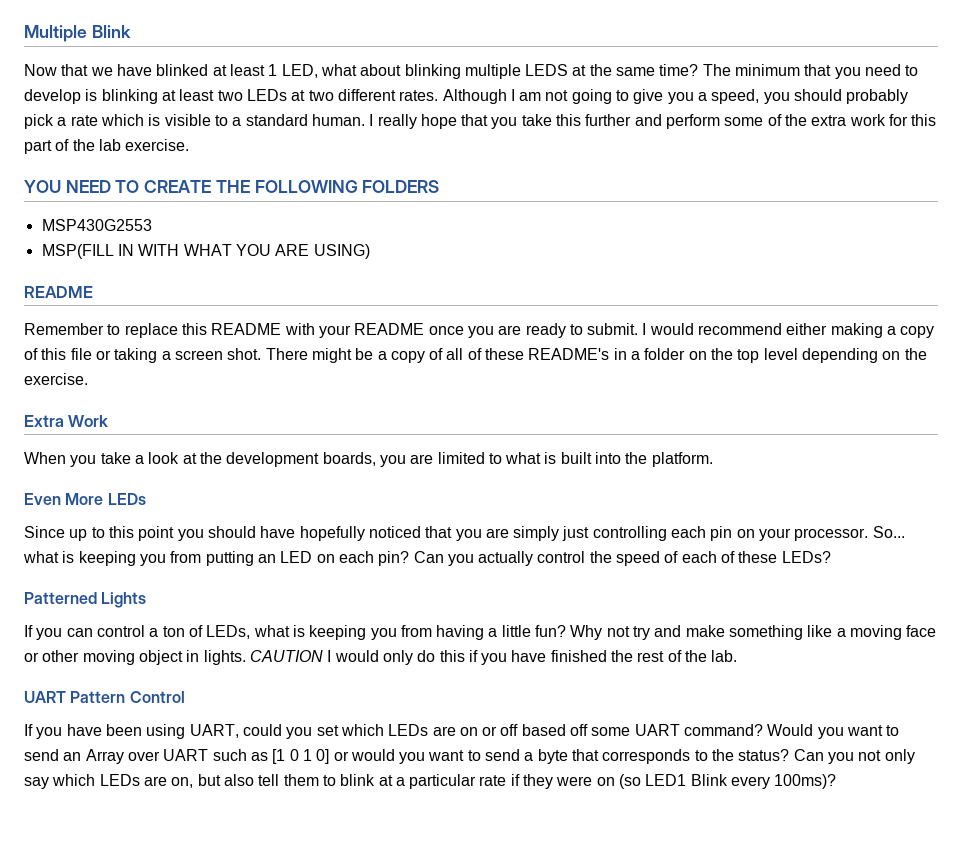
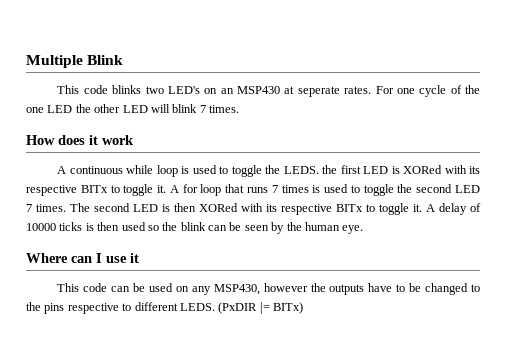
[24,64,919,79] [24,89,909,104] [24,114,937,129] [24,139,190,154] [24,180,440,193] [41,219,152,231] [41,244,370,259] [24,286,93,298] [24,323,935,338] [24,348,927,363] [24,373,88,385] [24,415,109,427] [24,452,713,467] [24,493,146,505] [24,526,905,541] [23,551,831,566] [24,592,147,608] [24,625,937,640] [24,650,738,665] [24,691,185,703] [24,724,900,739] [24,749,915,764] [24,774,837,789] Now that we have blinked at least 1 LED, what about blinking multiple LEDS at the same time? The minimum that you need to develop is blinking at least two LEDs at two different rates. Although I am not going to give you a speed, you should probably pick a rate which is visible to a standard human. I really hope that you take this further and perform some of the extra work for this part of the lab exercise. // YOU NEED TO CREATE THE FOLLOWING FOLDERS // MSP430G2553 // MSP(FILL IN WITH WHAT YOU ARE USING) // README // Remember to replace this README with your README once you are ready to submit. I would recommend either making a copy of this file or taking a screen shot. There might be a copy of all of these README's in a folder on the top level depending on the exercise. // Extra Work // When you take a look at the development boards, you are limited to what is built into the platform. // Even More LEDs // Since up to this point you should have hopefully noticed that you are simply just controlling each pin on your processor. So... what is keeping you from putting an LED on each pin? Can you actually control the speed of each of these LEDs? // Patterned Lights // If you can control a ton of LEDs, what is keeping you from having a little fun? Why not try and make something like a moving face or other moving object in lights. CAUTION I would only do this if you have finished the rest of the lab. // UART Pattern Control // If you have been using UART, could you set which LEDs are on or off based off some UART command? Would you want to send an Array over UART such as [1 0 1 0] or would you want to send a byte that corresponds to the status? Can you not only say which LEDs are on, but also tell them to blink at a particular rate if they were on (so LED1 Blink every 100ms)? -> [57,85,481,97] [26,104,239,113] [26,135,134,145] [57,165,481,177] [26,184,480,196] [26,203,481,215] [26,222,364,234] [26,253,139,263] [57,283,480,295] [26,302,303,314] This code blinks two LED's on an MSP430 at seperate rates. For one cycle of the one LED the other LED will blink 7 times. // How does it work // A continuous while loop is used to toggle the LEDS. the first LED is XORed with its respective BITx to toggle it. A for loop that runs 7 times is used to toggle the second LED 7 times. The second LED is then XORed with its respective BITx to toggle it. A delay of 10000 ticks is then used so the blink can be seen by the human eye. // Where can I use it // This code can be used on any MSP430, however the outputs have to be changed to the pins respective to different LEDS. (PxDIR |= BITx)

